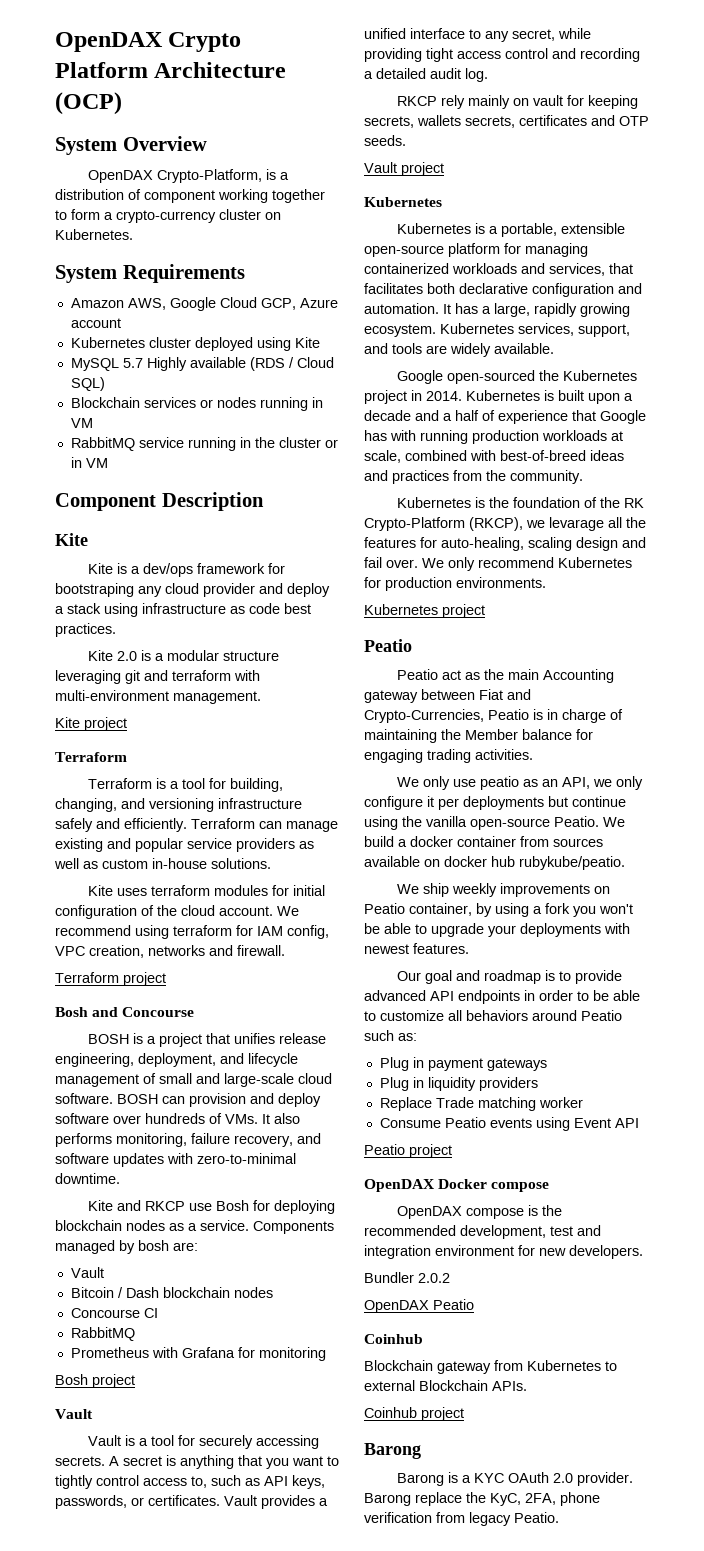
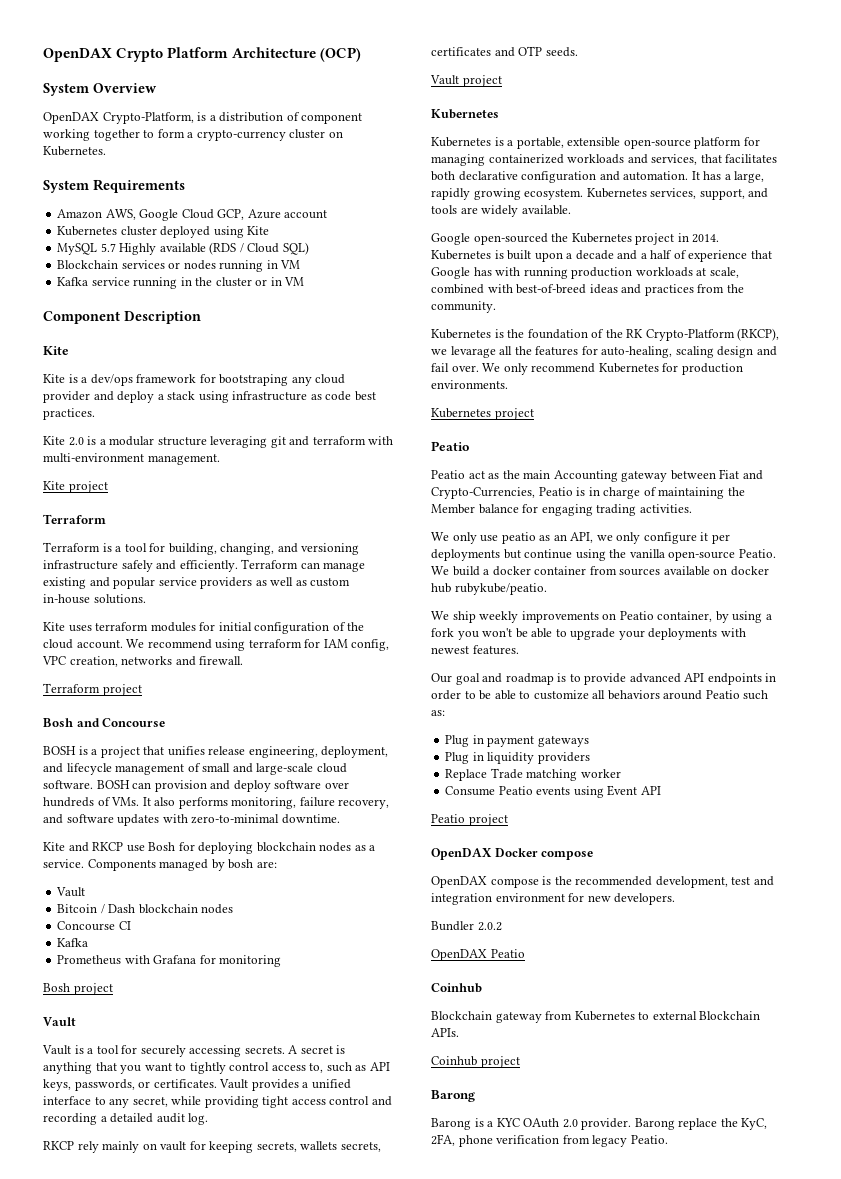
[70,437,135,451] RabbitMQ -> [57,277,89,286] Kafka
[70,1327,135,1341] RabbitMQ -> [57,938,89,947] Kafka

